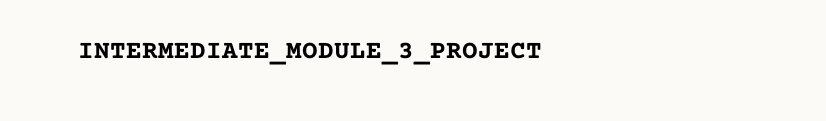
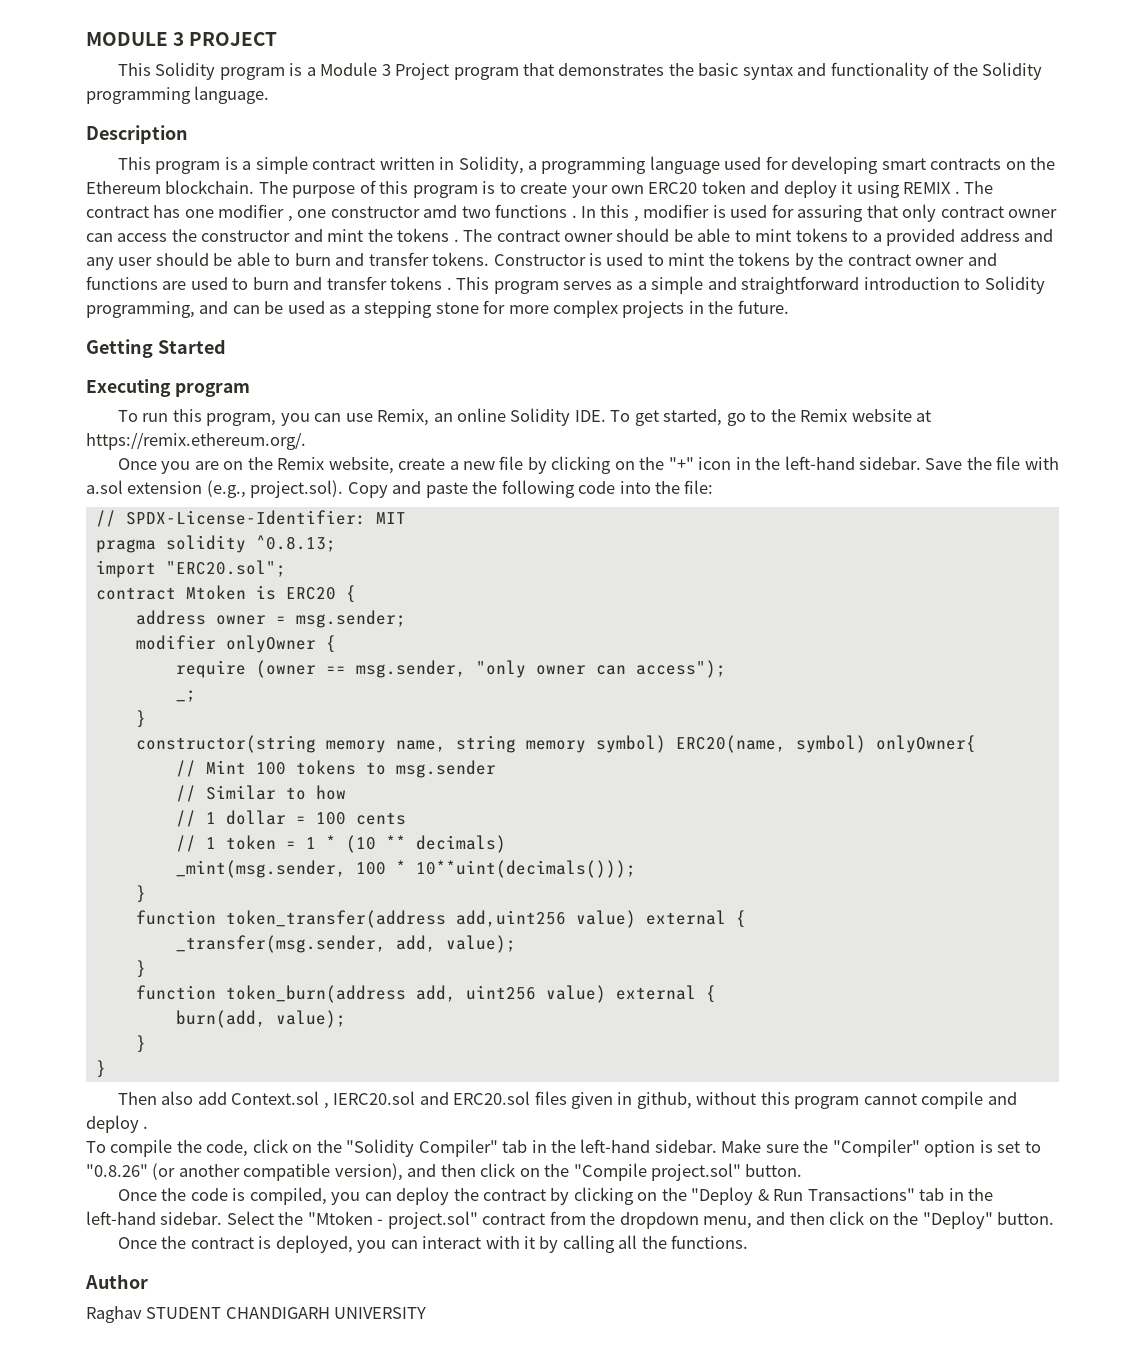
[78,42,542,65] INTERMEDIATE_MODULE_3_PROJECT -> [86,32,278,46] [117,62,1043,80] [86,86,270,104] [86,125,188,144] [117,156,1056,174] [86,180,994,198] [86,204,1058,222] [86,228,1054,246] [86,252,997,270] [86,276,1045,294] [86,300,789,318] [86,339,226,358] [86,379,250,397] [117,408,932,426] [86,432,306,450] [117,456,1059,474] [86,480,714,498] [95,510,406,527] [95,535,336,553] [95,560,286,578] [95,585,356,603] [135,610,406,628] [135,635,336,653] [175,660,726,678] [175,690,196,702] [135,710,146,728] [135,735,976,753] [175,760,496,778] [175,785,346,802] [175,810,406,827] [175,835,506,853] [175,860,636,878] [135,885,146,903] [135,910,746,928] [175,935,516,953] [135,960,146,978] [135,985,716,1003] [175,1010,346,1028] [135,1035,146,1053] [95,1060,106,1078] [117,1091,1017,1109] [86,1115,149,1133] [86,1139,1041,1157] [86,1163,803,1181] [117,1187,994,1205] [86,1211,1055,1229] [117,1235,749,1253] [85,1274,148,1289] [86,1306,427,1323] MODULE 3 PROJECT // This Solidity program is a Module 3 Project program that demonstrates the basic syntax and functionality of the Solidity programming language. // Description // This program is a simple contract written in Solidity, a programming language used for developing smart contracts on the Ethereum blockchain. The purpose of this program is to create your own ERC20 token and deploy it using REMIX . The contract has one modifier , one constructor amd two functions . In this , modifier is used for assuring that only contract owner can access the constructor and mint the tokens . The contract owner should be able to mint tokens to a provided address and any user should be able to burn and transfer tokens. Constructor is used to mint the tokens by the contract owner and functions are used to burn and transfer tokens . This program serves as a simple and straightforward introduction to Solidity programming, and can be used as a stepping stone for more complex projects in the future. // Getting Started // Executing program // To run this program, you can use Remix, an online Solidity IDE. To get started, go to the Remix website at https://remix.ethereum.org/. // Once you are on the Remix website, create a new file by clicking on the "+" icon in the left-hand sidebar. Save the file with a.sol extension (e.g., project.sol). Copy and paste the following code into the file: // // SPDX-License-Identifier: MIT // pragma solidity ^0.8.13; // import "ERC20.sol"; // contract Mtoken is ERC20 { // address owner = msg.sender; // modifier onlyOwner { // require (owner == msg.sender, "only owner can access"); // _; // } // constructor(string memory name, string memory symbol) ERC20(name, symbol) onlyOwner{ // // Mint 100 tokens to msg.sender // // Similar to how // // 1 dollar = 100 cents // // 1 token = 1 * (10 ** decimals) // _mint(msg.sender, 100 * 10**uint(decimals())); // } // function token_transfer(address add,uint256 value) external { // _transfer(msg.sender, add, value); // } // function token_burn(address add, uint256 value) external { // burn(add, value); // } // } // Then also add Context.sol , IERC20.sol and ERC20.sol files given in github, without this program cannot compile and deploy . // To compile the code, click on the "Solidity Compiler" tab in the left-hand sidebar. Make sure the "Compiler" option is set to "0.8.26" (or another compatible version), and then click on the "Compile project.sol" button. // Once the code is compiled, you can deploy the contract by clicking on the "Deploy & Run Transactions" tab in the left-hand sidebar. Select the "Mtoken - project.sol" contract from the dropdown menu, and then click on the "Deploy" button. // Once the contract is deployed, you can interact with it by calling all the functions. // Author // Raghav STUDENT CHANDIGARH UNIVERSITY

